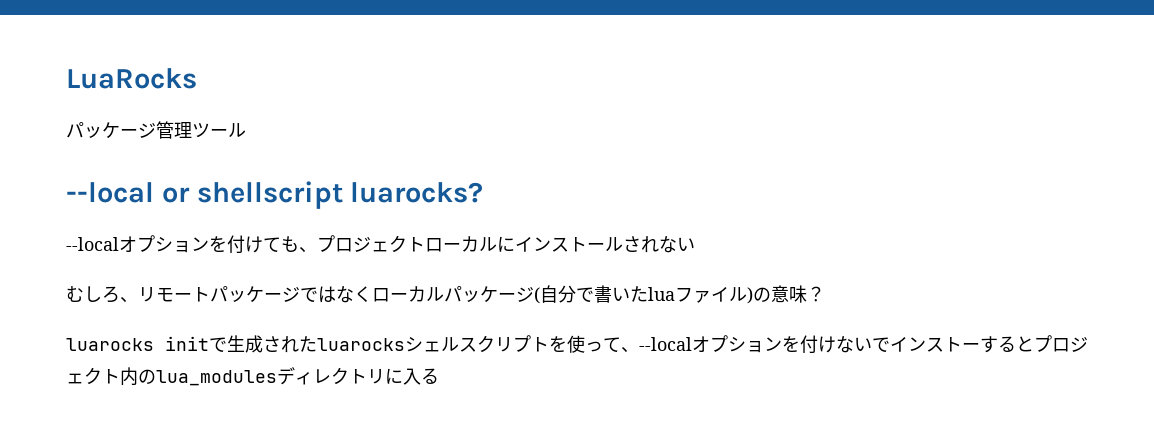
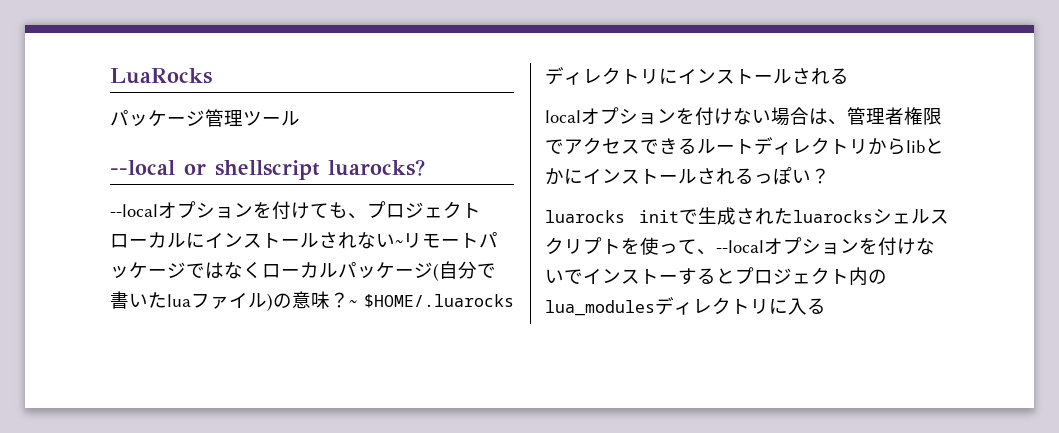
[66,286,138,303] // むしろ、 -> [395,239,403,247] ~
(825, 294) none -> [349,294,514,308] [545,67,849,85] [545,107,942,126] [545,137,944,155] [545,167,830,185] ~ $HOME/.luarocksディレクトリにインストールされる // localオプションを付けない場合は、管理者権限でアクセスできるルートディレクトリからlibとかにインストールされるっぽい？

